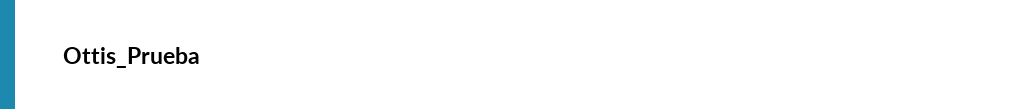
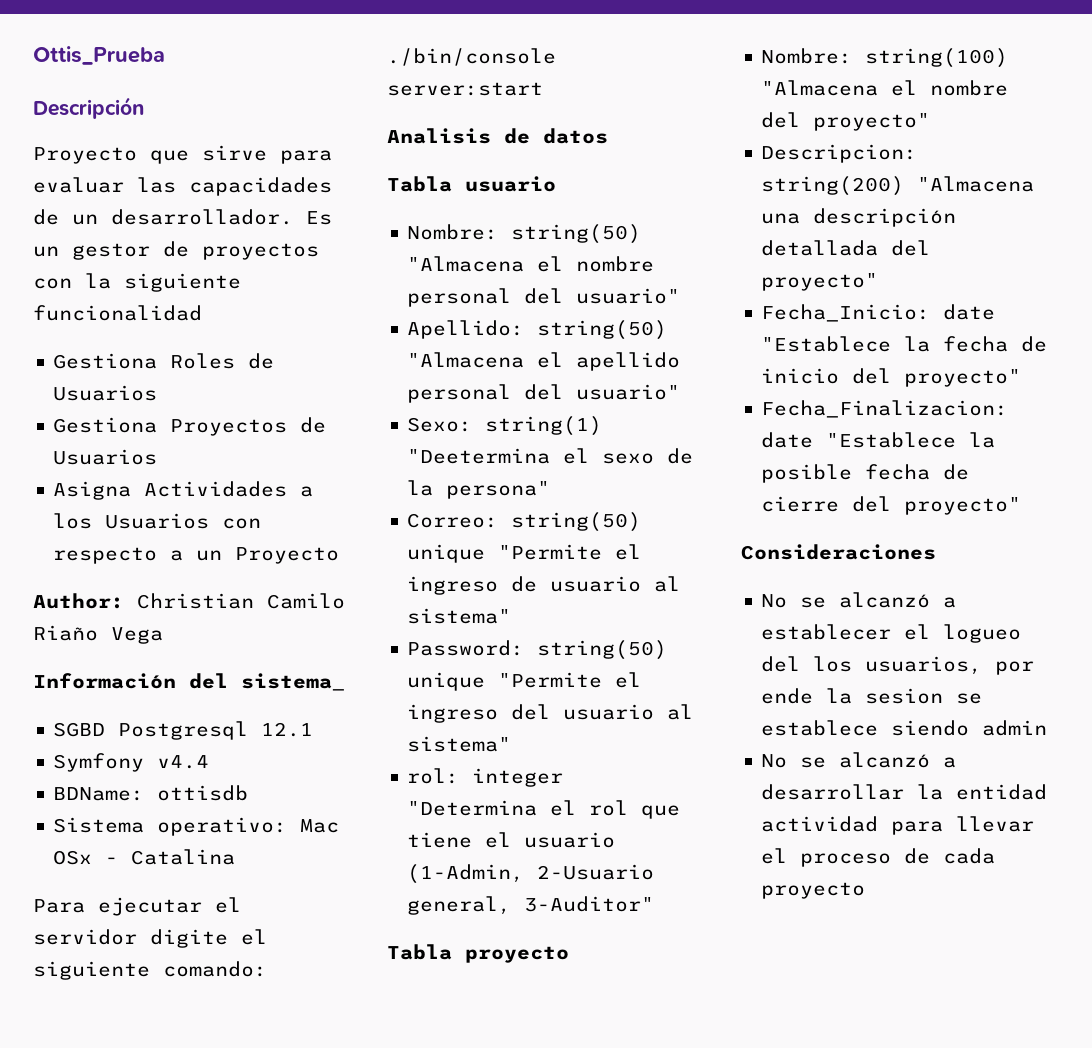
(200, 57) none -> [33,97,144,119] [33,145,332,164] [33,177,332,196] [33,209,332,225] [33,241,319,260] [33,273,241,292] [33,305,202,321] [53,353,275,369] [53,385,158,401] [53,417,327,436] [53,449,158,465] [53,481,314,500] [53,513,262,529] [53,547,340,564] [33,593,345,609] [33,625,163,644] [33,673,345,691] [53,721,314,740] [53,753,210,772] [53,785,249,801] [53,817,340,836] [53,849,236,865] [33,897,241,916] [33,929,267,948] [33,961,267,980] [387,48,556,66] [387,82,543,96] [387,128,608,144] [387,176,556,192] [407,224,642,244] [407,256,655,272] [407,288,681,307] [407,320,668,340] [407,352,681,371] [407,384,681,403] [407,416,603,436] [407,448,694,464] [407,480,551,499] [407,512,642,532] [407,544,642,563] [407,576,681,595] [407,608,512,624] [407,640,668,660] [407,672,642,691] [407,704,694,723] [407,736,512,752] [407,768,564,787] [407,800,681,819] [407,832,616,848] [407,864,655,884] [407,896,655,915] [387,944,569,963] [761,48,1009,68] [761,80,1009,96] [761,112,931,131] [761,144,918,163] [761,176,1035,196] [761,208,957,227] [761,240,931,256] [761,273,879,291] [761,304,996,322] [761,336,1048,352] [761,368,1022,387] [761,400,1009,418] [761,432,996,448] [761,464,970,483] [761,496,1022,515] [741,544,936,560] [761,592,957,608] [761,624,1022,643] [761,656,1035,675] [761,688,983,704] [761,720,1048,736] [761,752,957,768] [761,784,1048,800] [761,816,1035,835] [761,848,996,867] [761,882,866,899] // Descripción // Proyecto que sirve para evaluar las capacidades de un desarrollador. Es un gestor de proyectos con la siguiente funcionalidad // Gestiona Roles de Usuarios // Gestiona Proyectos de Usuarios // Asigna Actividades a los Usuarios con respecto a un Proyecto // Author: Christian Camilo Riaño Vega // Información del sistema_ // SGBD Postgresql 12.1 // Symfony v4.4 // BDName: ottisdb // Sistema operativo: Mac OSx - Catalina // Para ejecutar el servidor digite el siguiente comando: ./bin/console server:start // Analisis de datos // Tabla usuario // Nombre: string(50) "Almacena el nombre personal del usuario" // Apellido: string(50) "Almacena el apellido personal del usuario" // Sexo: string(1) "Deetermina el sexo de la persona" // Correo: string(50) unique "Permite el ingreso de usuario al sistema" // Password: string(50) unique "Permite el ingreso del usuario al sistema" // rol: integer "Determina el rol que tiene el usuario (1-Admin, 2-Usuario general, 3-Auditor" // Tabla proyecto // Nombre: string(100) "Almacena el nombre del proyecto" // Descripcion: string(200) "Almacena una descripción detallada del proyecto" // Fecha_Inicio: date "Establece la fecha de inicio del proyecto" // Fecha_Finalizacion: date "Establece la posible fecha de cierre del proyecto" // Consideraciones // No se alcanzó a establecer el logueo del los usuarios, por ende la sesion se establece siendo admin // No se alcanzó a desarrollar la entidad actividad para llevar el proceso de cada proyecto

